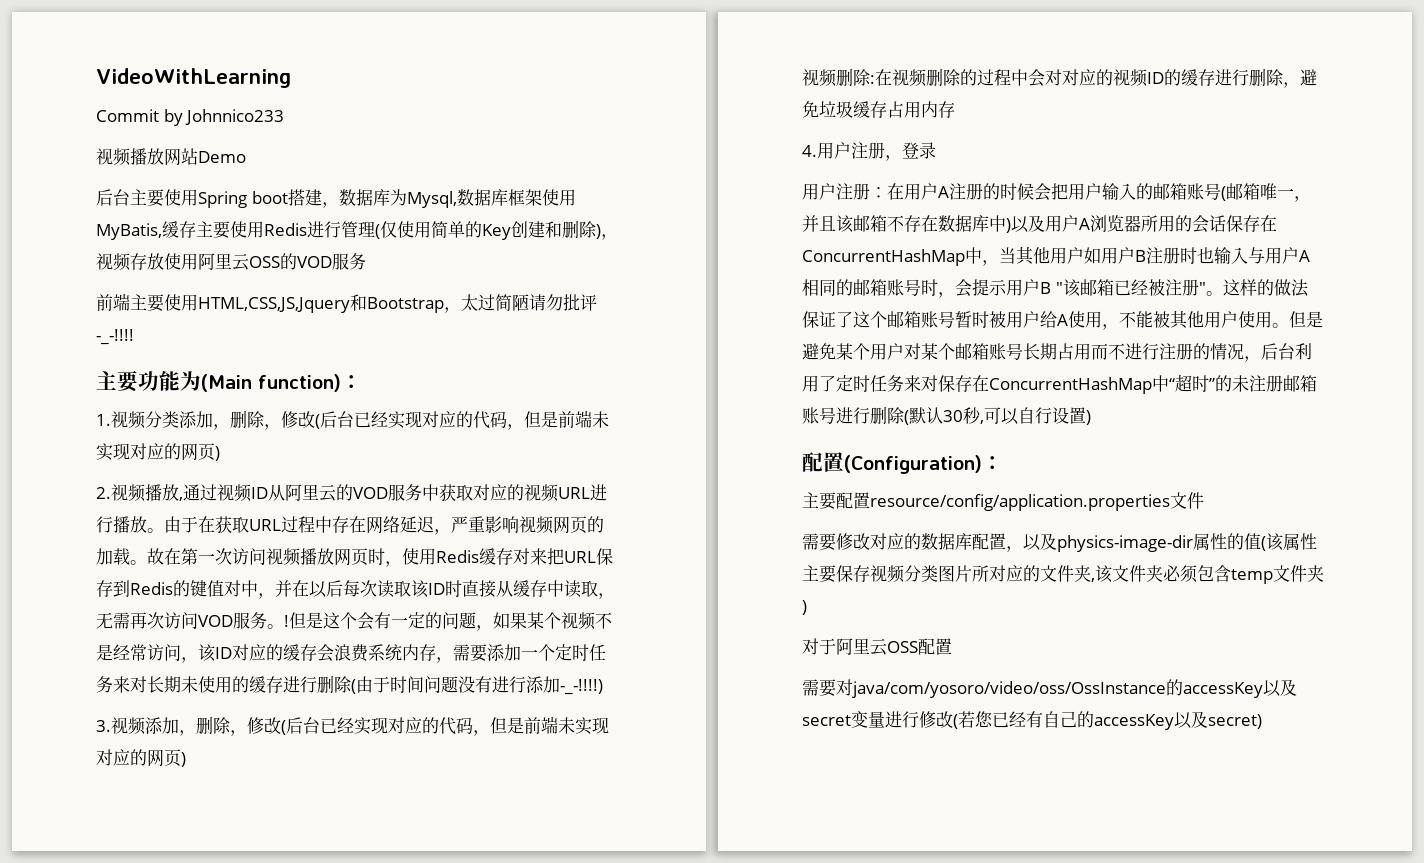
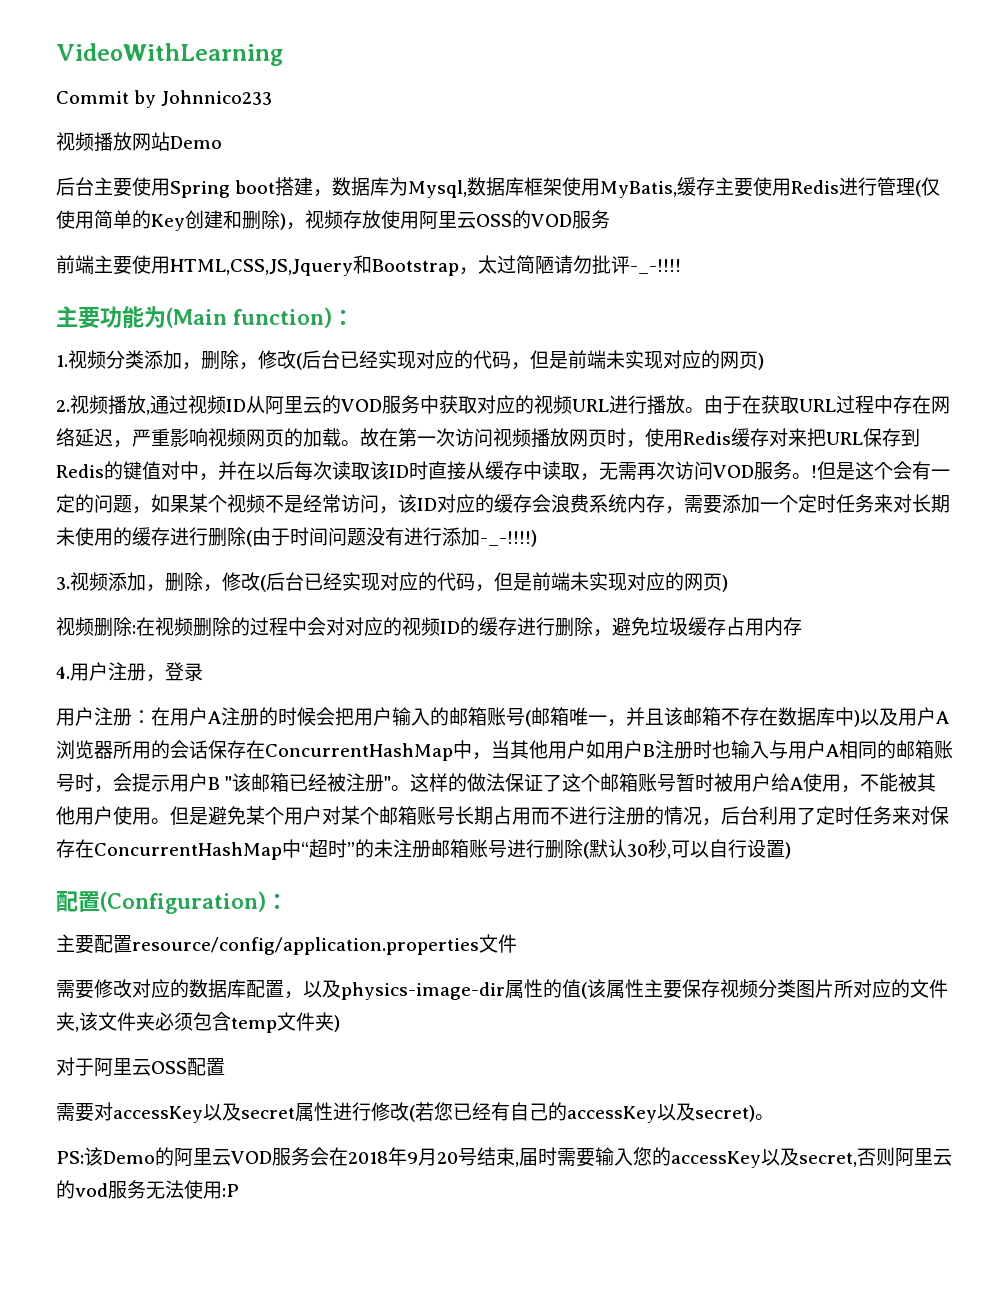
[852,679,1183,698] java/com/yosoro/video/oss/OssInstance的 -> (113, 1111) none
[851,711,885,728] 变量 -> [295,1102,333,1122] 属性
(1262, 721) none -> [755,1114,774,1120] [56,1147,952,1168] [56,1180,239,1199] 。 // PS:该Demo的阿里云VOD服务会在2018年9月20号结束,届时需要输入您的accessKey以及secret,否则阿里云的vod服务无法使用:P

